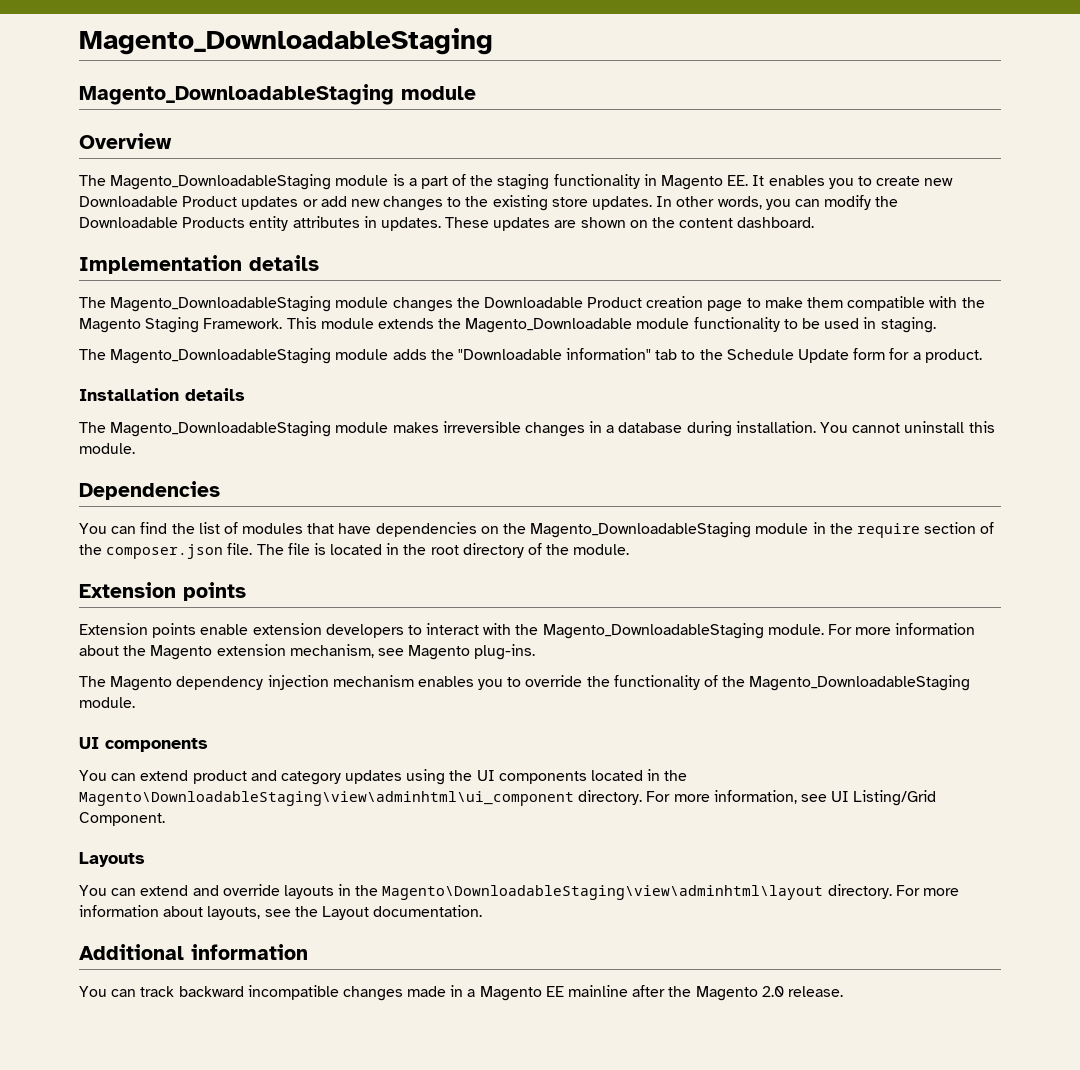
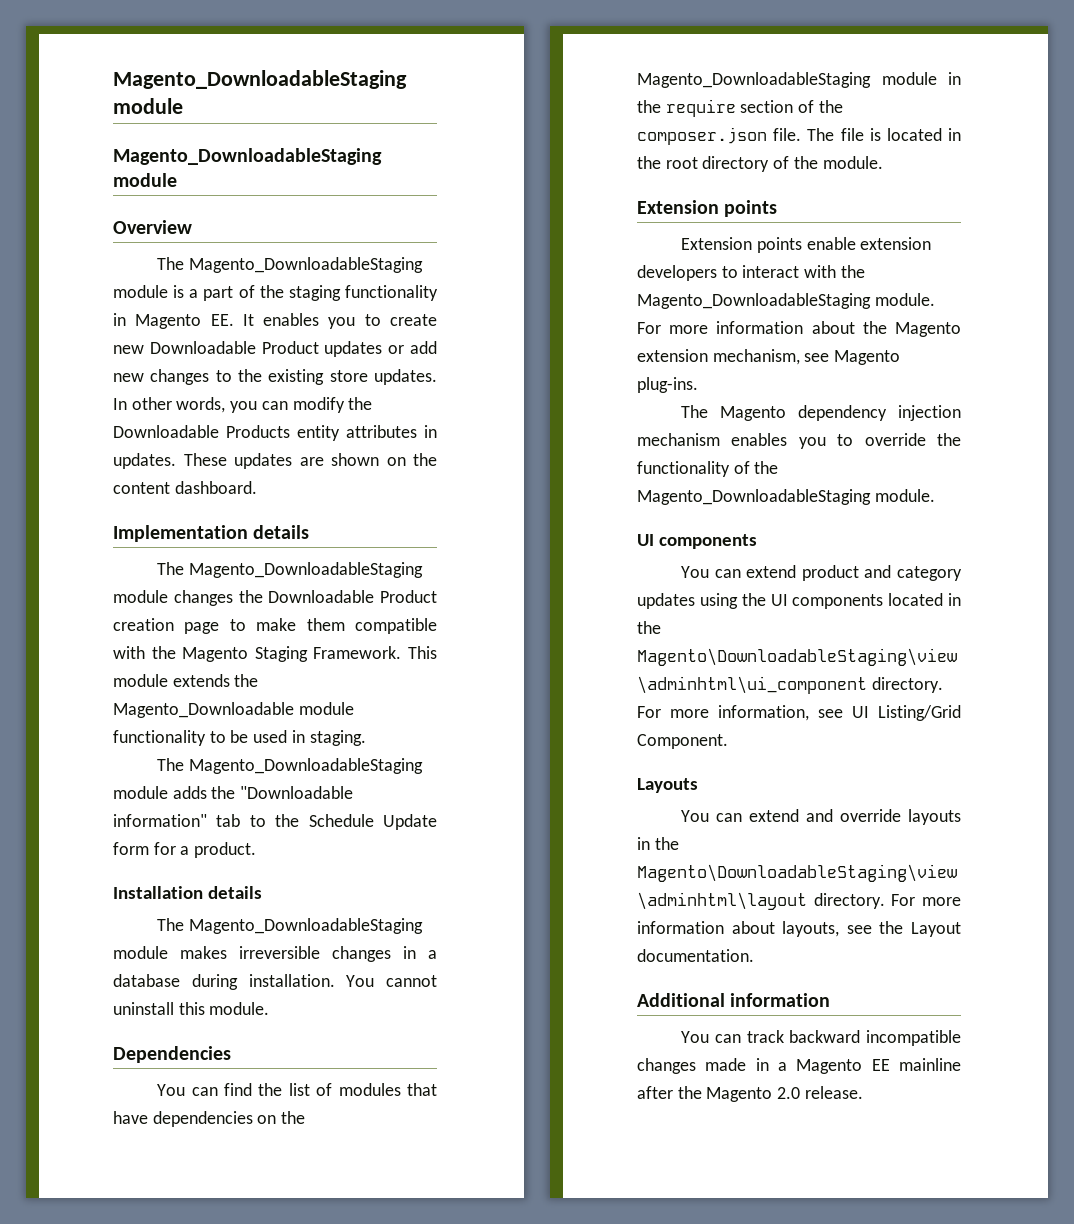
[79,28,493,55] Magento_DownloadableStaging -> [113,70,407,89] [113,98,183,114] Magento_DownloadableStaging module

